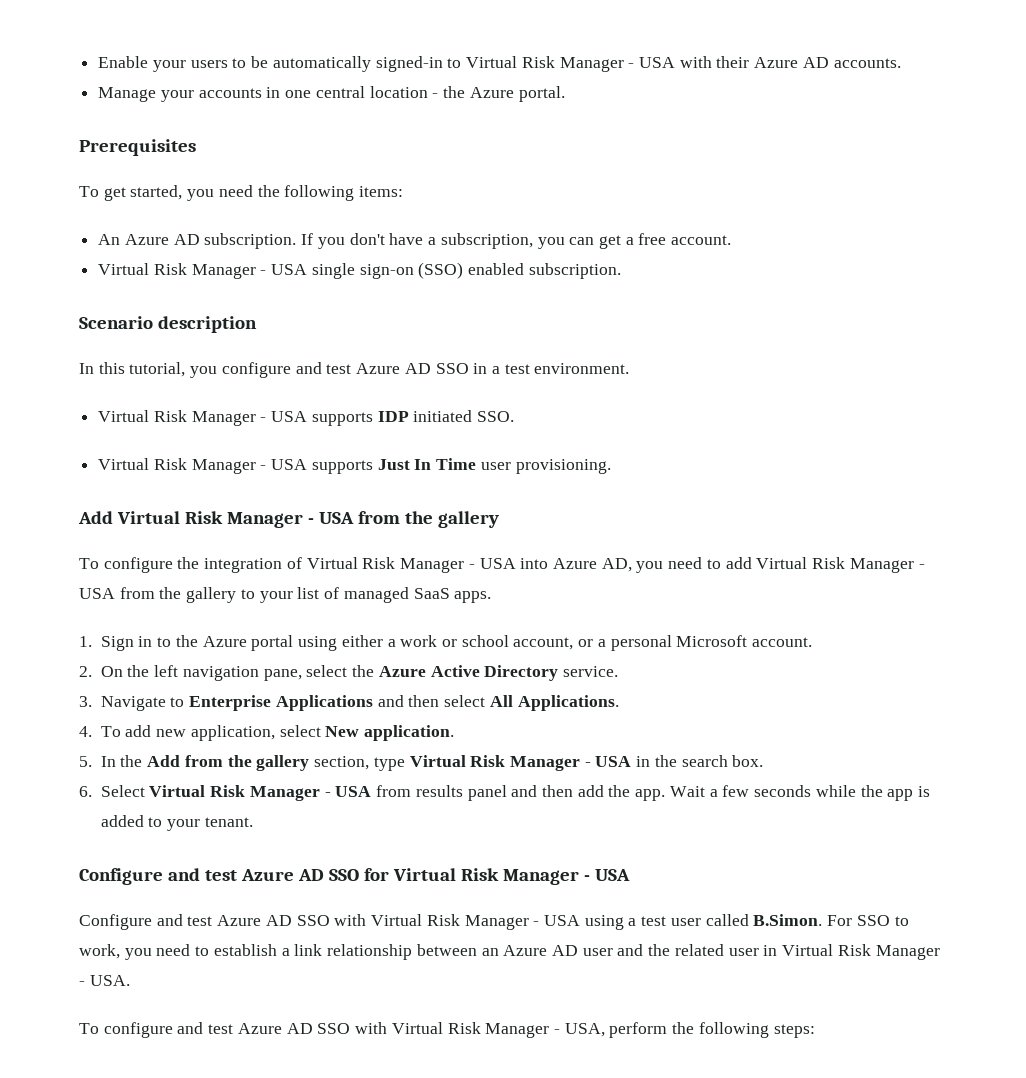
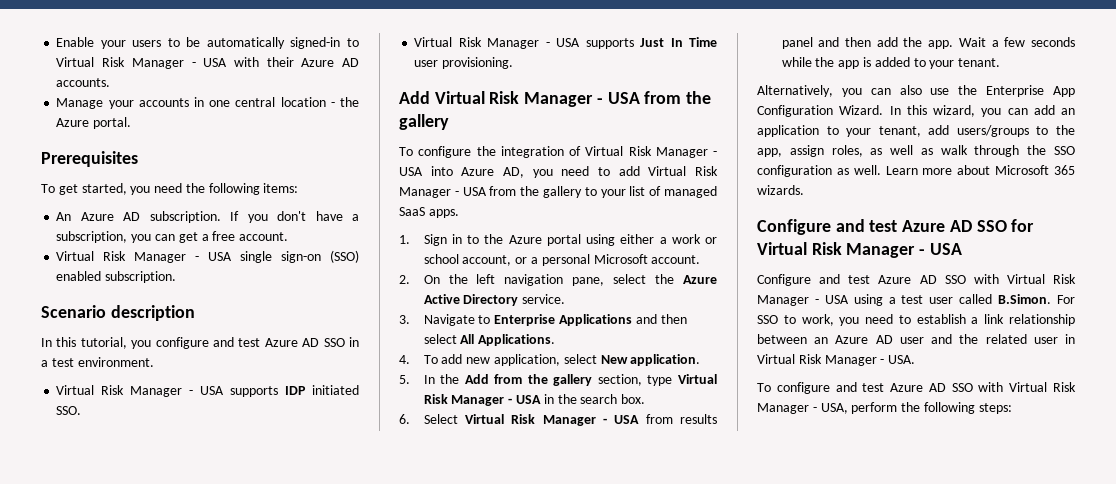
(253, 822) none -> [757,85,1075,97] [757,105,1075,117] [757,125,1075,137] [757,145,1075,157] [757,165,1075,177] [757,185,804,195] // Alternatively, you can also use the Enterprise App Configuration Wizard. In this wizard, you can add an application to your tenant, add users/groups to the app, assign roles, as well as walk through the SSO configuration as well. Learn more about Microsoft 365 wizards.

